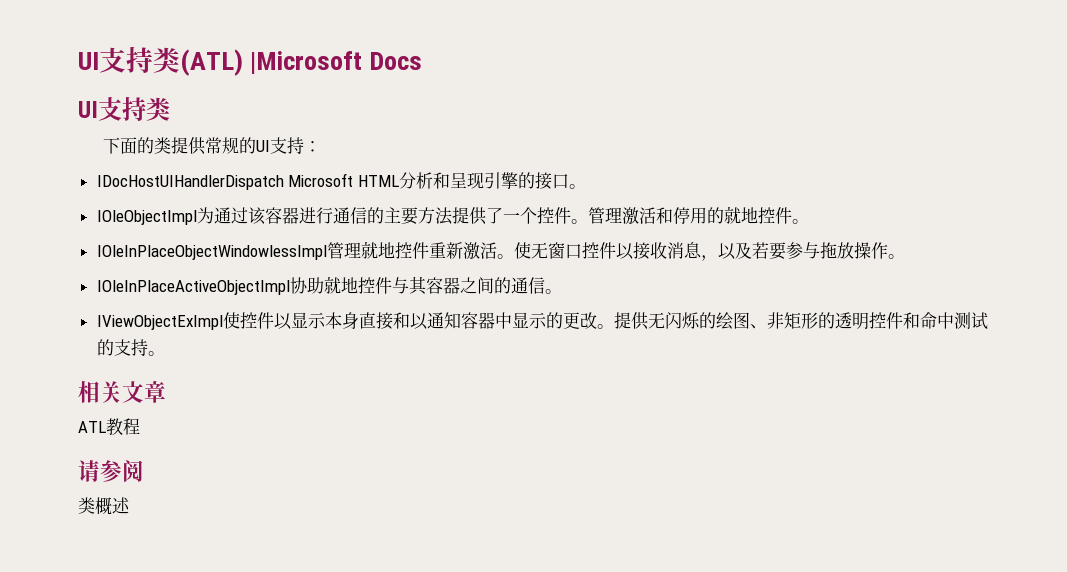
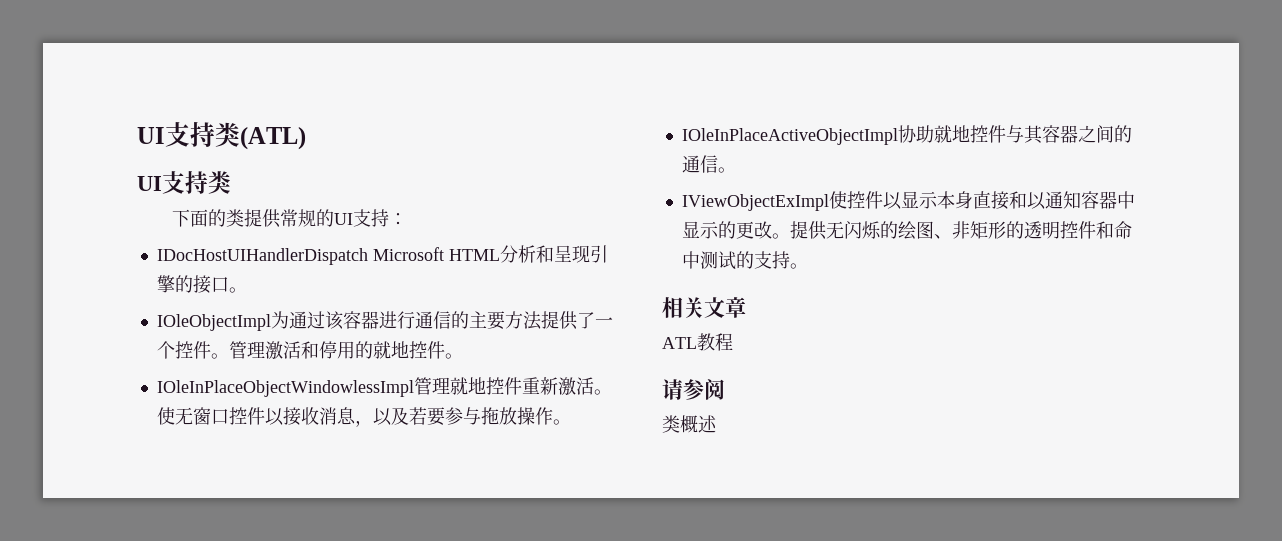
[250,51,423,74] |Microsoft Docs -> (306, 138) none

